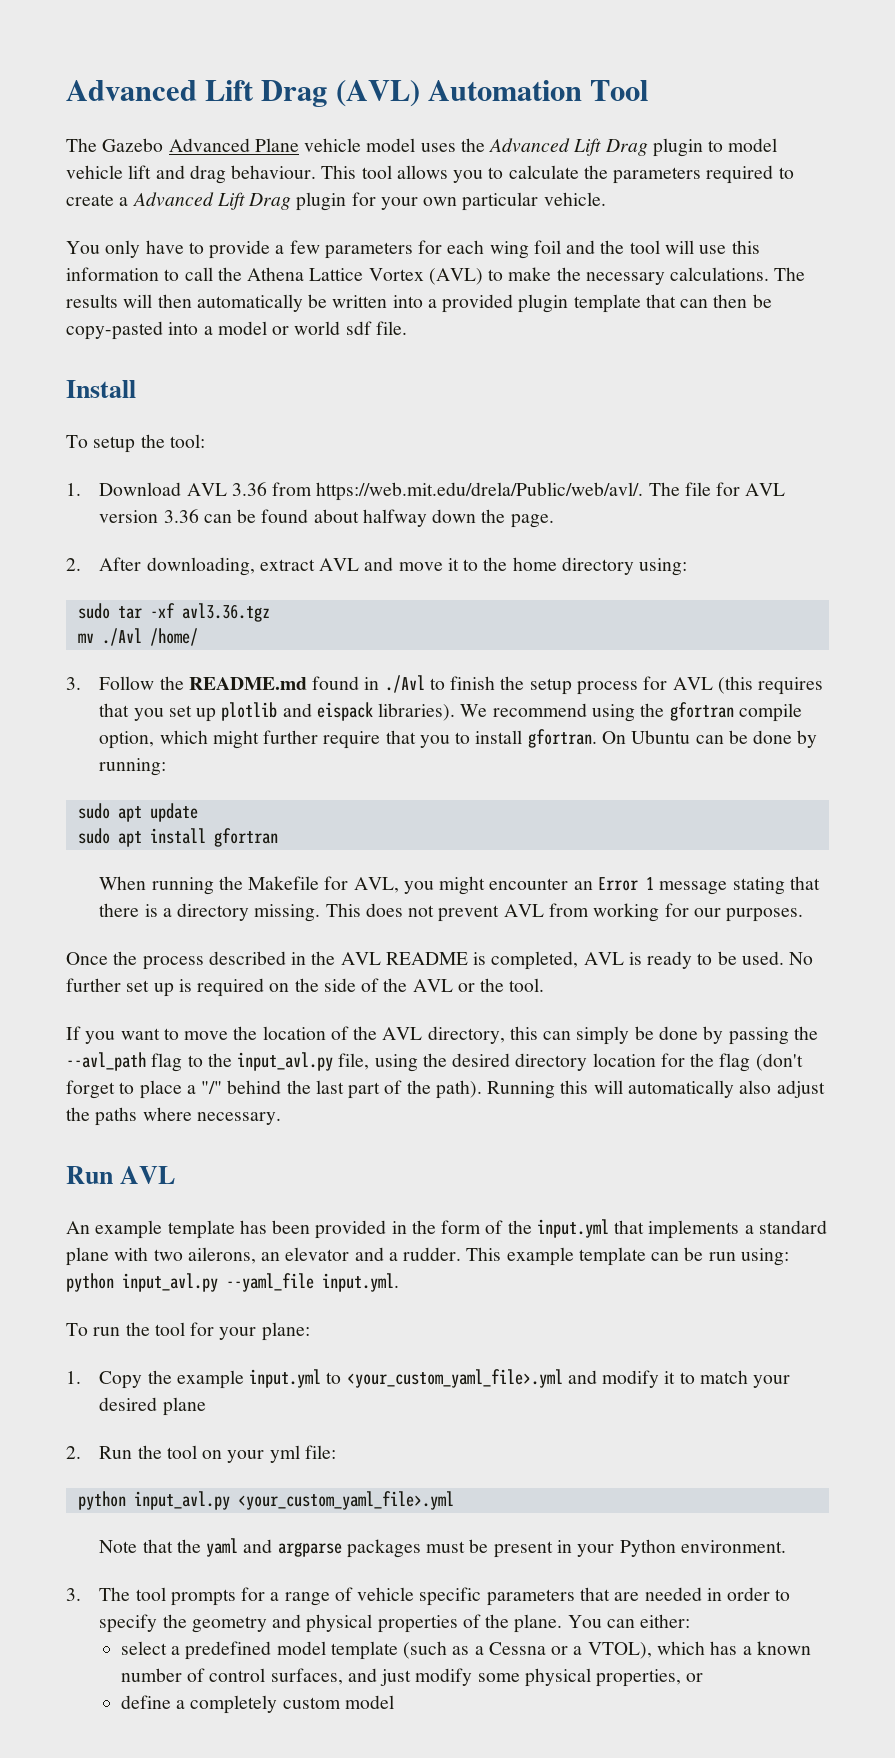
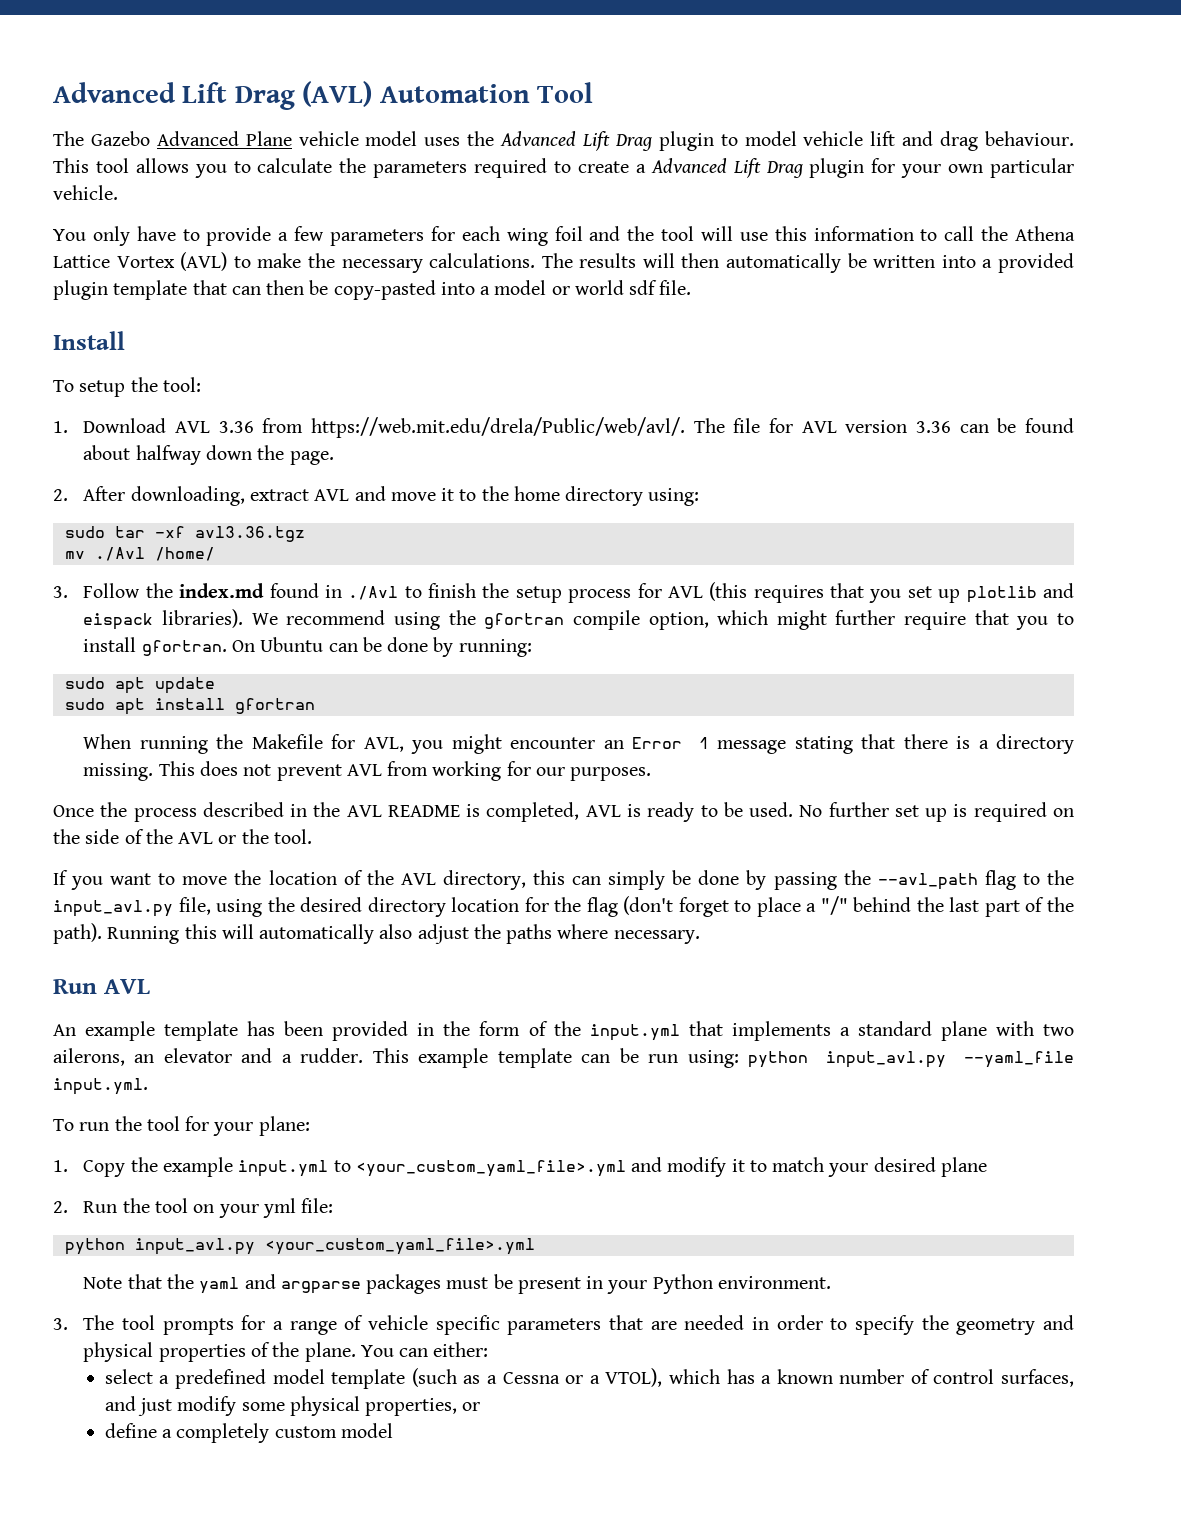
[188,677,307,690] README.md -> [179,583,265,598] index.md

